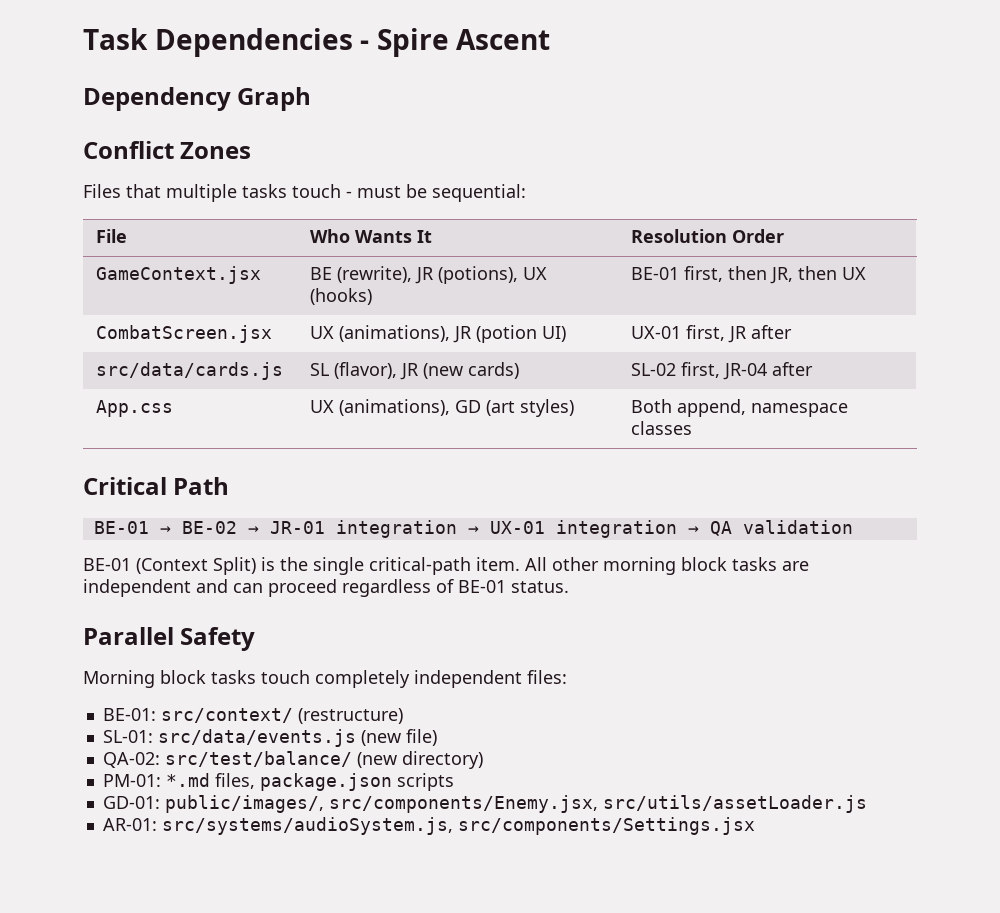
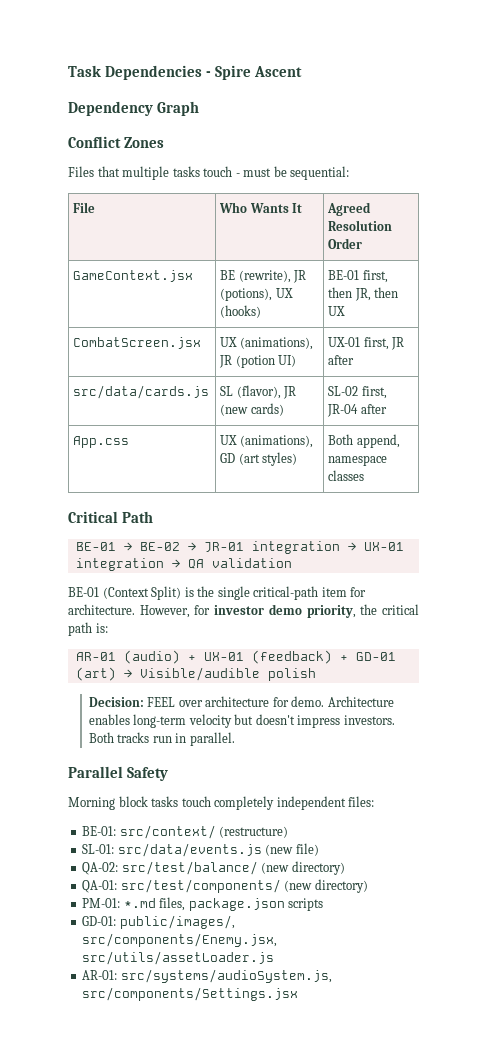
(433, 236) none -> [327,202,372,216] Agreed
[476,557,809,575] [83,579,569,597] item. All other morning block tasks are independent and can proceed regardless of BE-01 status. -> [321,587,367,597] [68,604,420,618] [68,622,108,636] [75,650,396,664] [75,667,316,681] [88,696,394,707] [88,714,395,728] [88,732,235,746] item for architecture. However, for investor demo priority, the critical path is: // AR-01 (audio) + UX-01 (feedback) + GD-01 (art) → Visible/audible polish // Decision: FEEL over architecture for demo. Architecture enables long-term velocity but doesn't impress investors. Both tracks run in parallel.
(483, 760) none -> [82,879,368,893] // QA-01: src/test/components/ (new directory)

